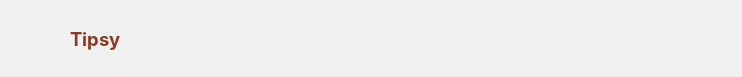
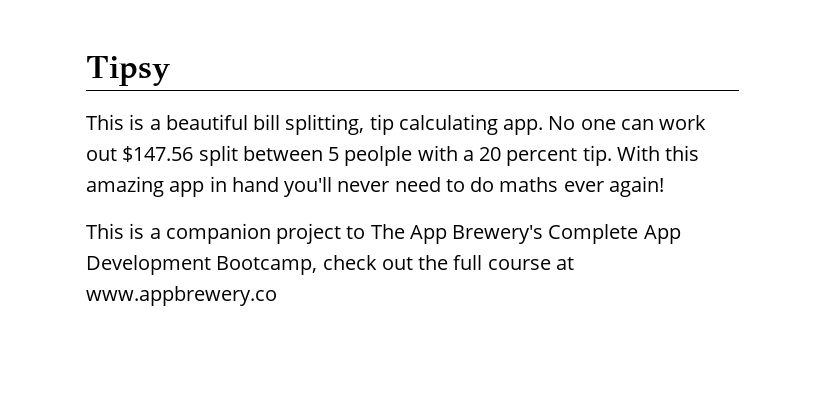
(120, 41) none -> [86,114,707,135] [86,145,700,166] [86,176,664,197] [86,223,681,244] [86,255,574,275] [86,286,277,306] // This is a beautiful bill splitting, tip calculating app. No one can work out $147.56 split between 5 peolple with a 20 percent tip. With this amazing app in hand you'll never need to do maths ever again! // This is a companion project to The App Brewery's Complete App Development Bootcamp, check out the full course at www.appbrewery.co

